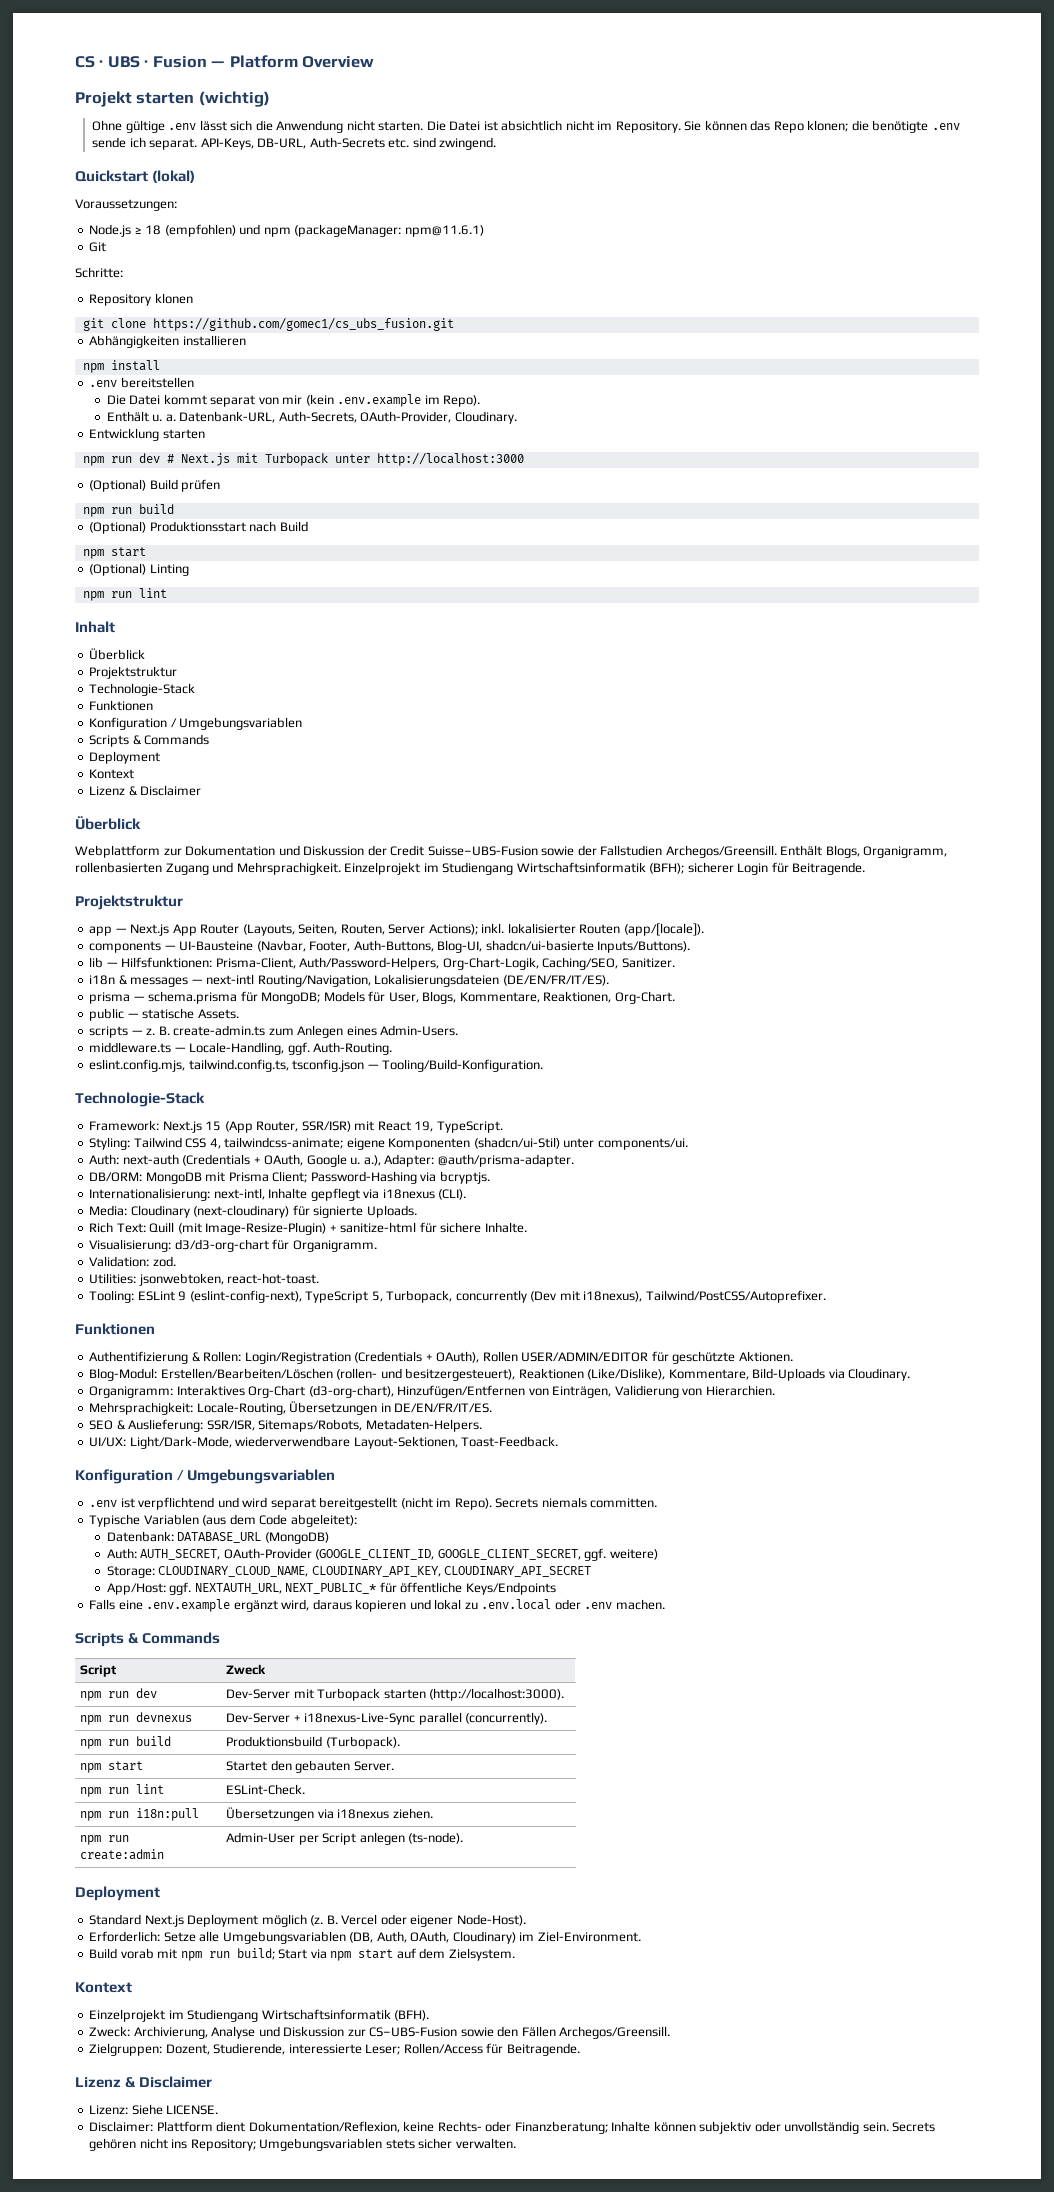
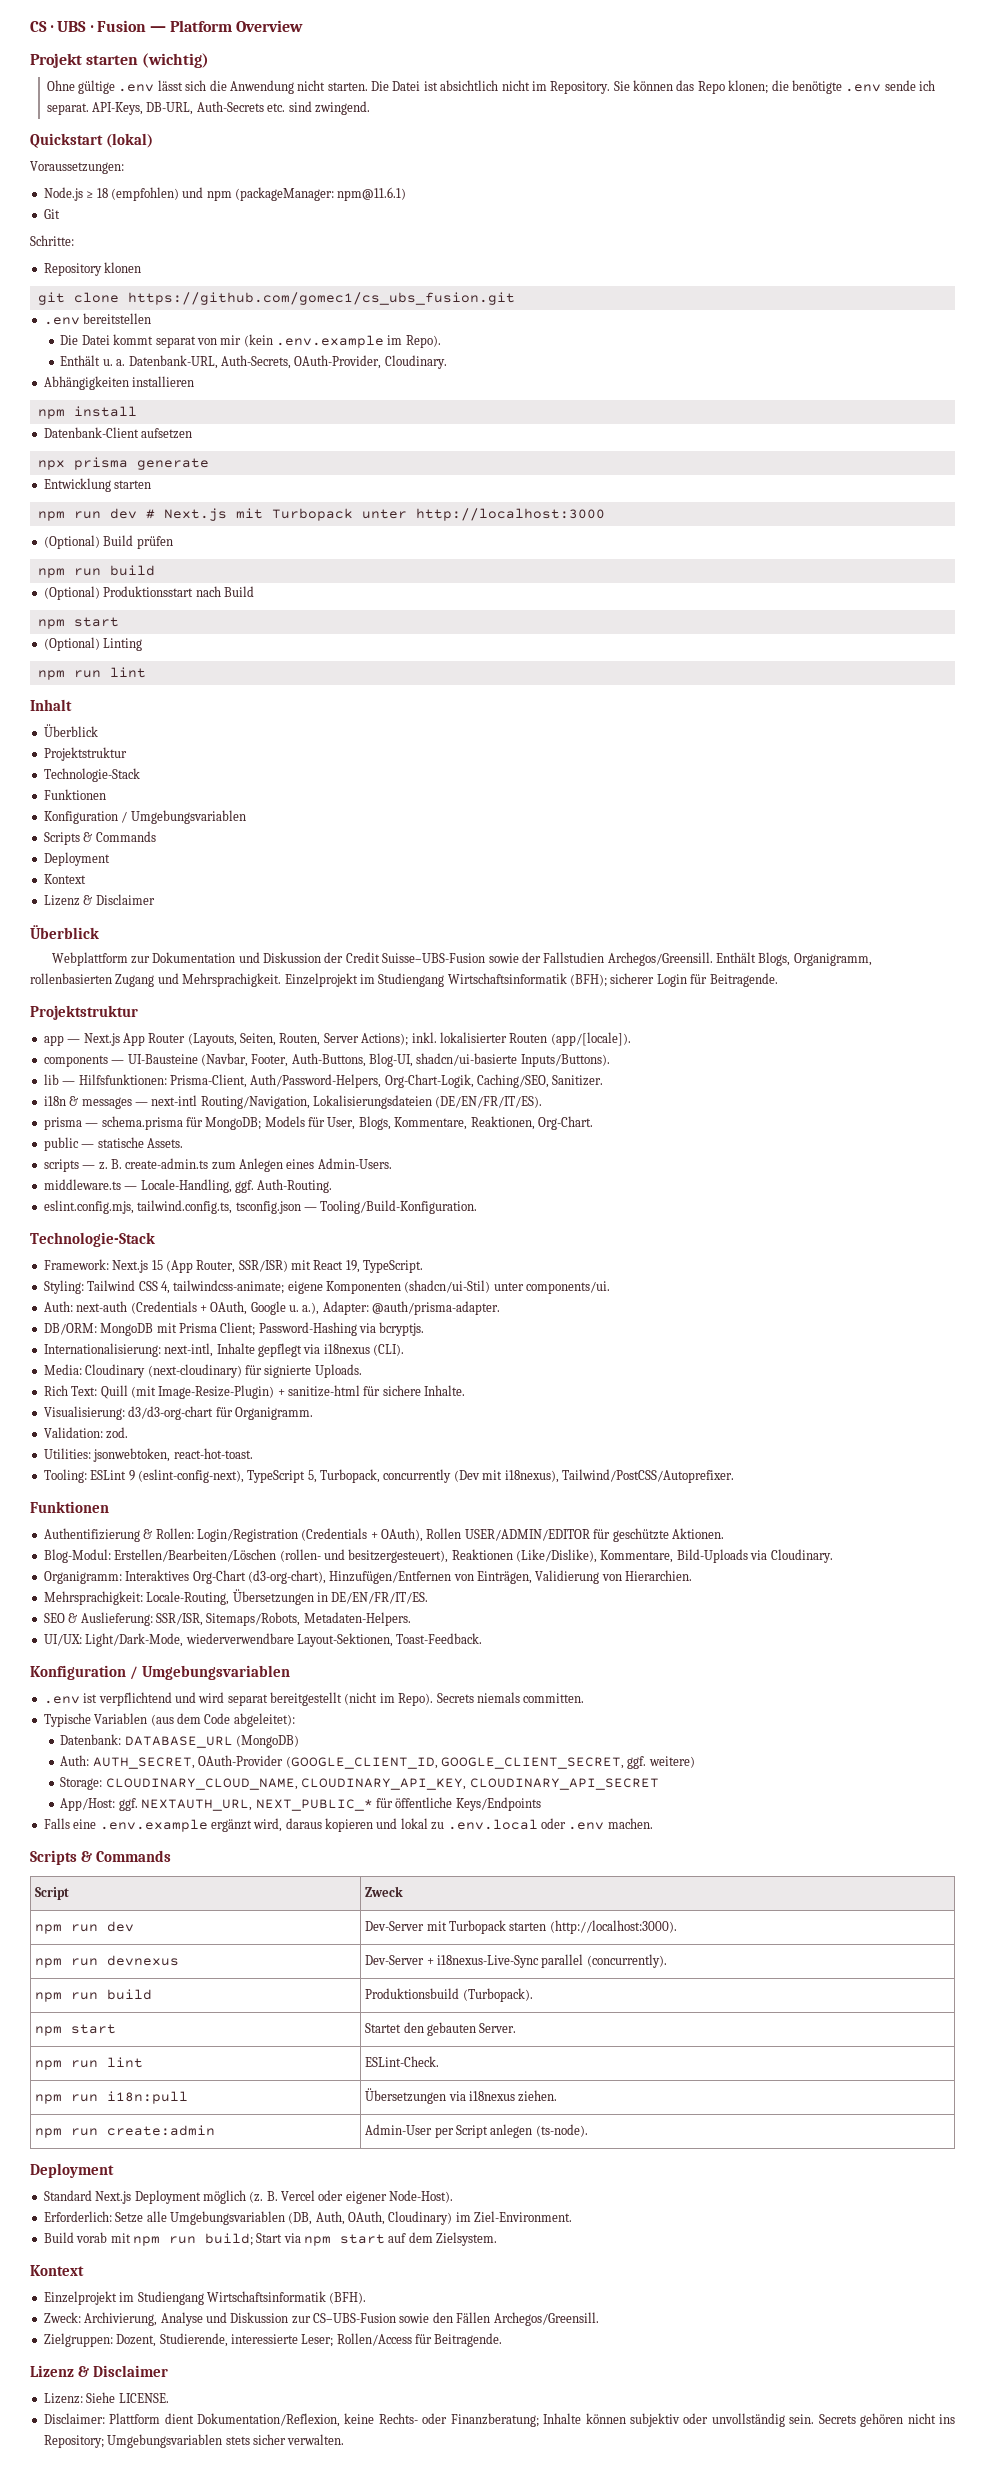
[89,335,246,348] [82,360,160,373] // Abhängigkeiten installieren // npm install -> (515, 298) none
(517, 417) none -> [43,376,195,390] [37,406,137,419] [43,427,193,439] [37,457,209,470] // Abhängigkeiten installieren // npm install // Datenbank-Client aufsetzen // npx prisma generate

